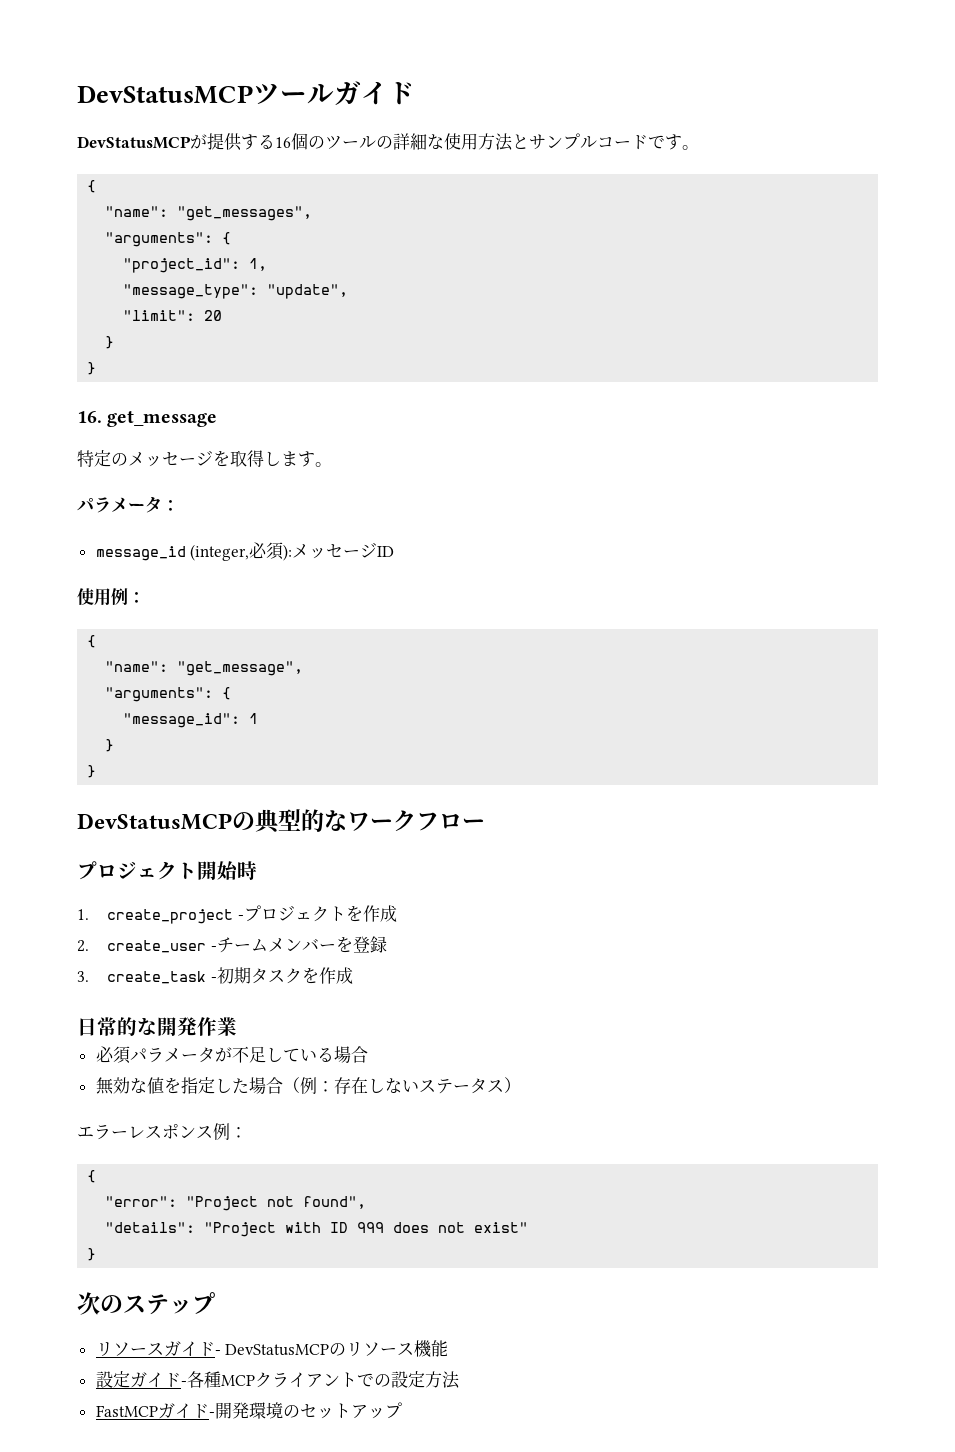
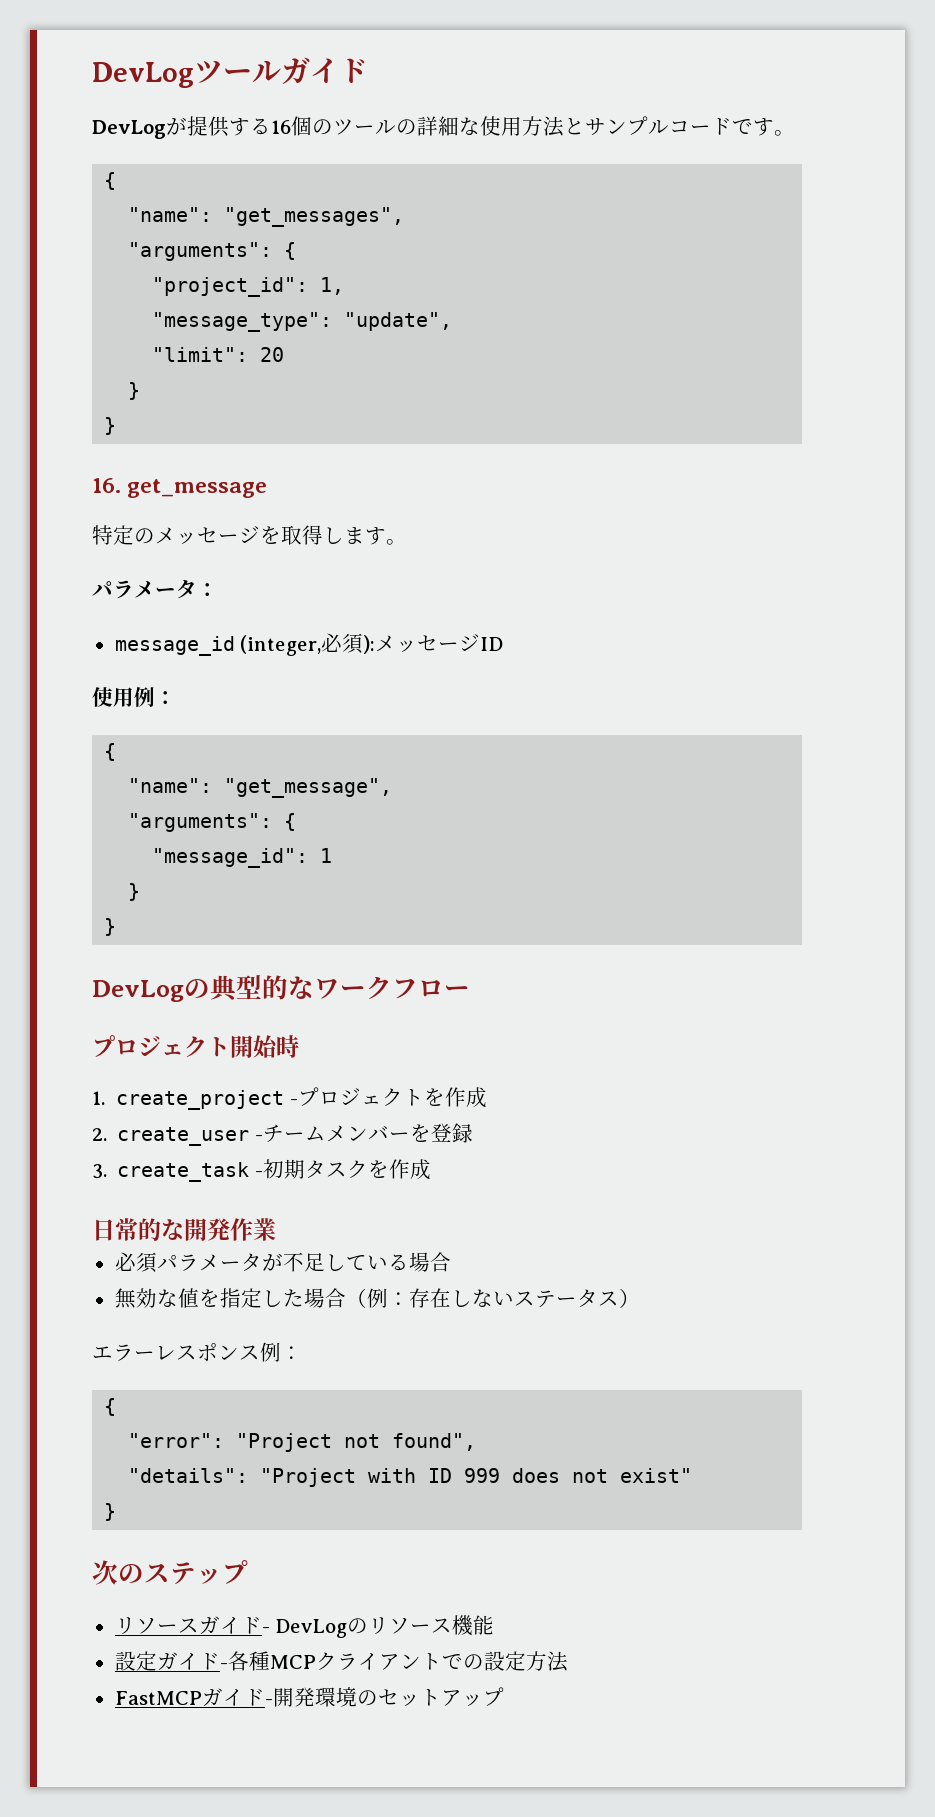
[77,85,253,104] DevStatusMCP -> [92,62,194,88] DevLog
[77,136,191,149] DevStatusMCP -> [92,120,166,139] DevLog
[77,813,232,830] DevStatusMCP -> [92,980,184,1002] DevLog
[225,1344,330,1356] DevStatusMCP -> [275,1619,348,1638] DevLog

